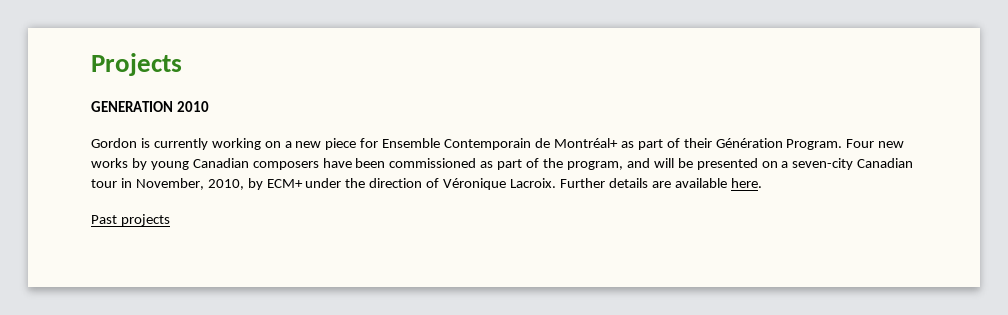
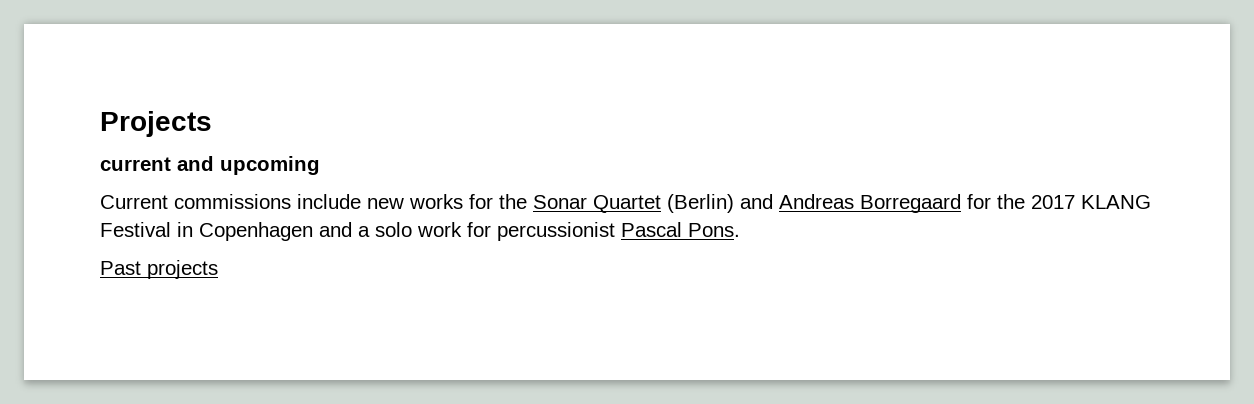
[91,101,209,112] [91,138,905,150] [91,158,914,170] [91,178,762,190] GENERATION 2010 // Gordon is currently working on a new piece for Ensemble Contemporain de Montréal+ as part of their Génération Program. Four new works by young Canadian composers have been commissioned as part of the program, and will be presented on a seven-city Canadian tour in November, 2010, by ECM+ under the direction of Véronique Lacroix. Further details are available here. -> [100,156,320,175] [100,194,1151,213] [100,222,740,241] current and upcoming // Current commissions include new works for the Sonar Quartet (Berlin) and Andreas Borregaard for the 2017 KLANG Festival in Copenhagen and a solo work for percussionist Pascal Pons.

